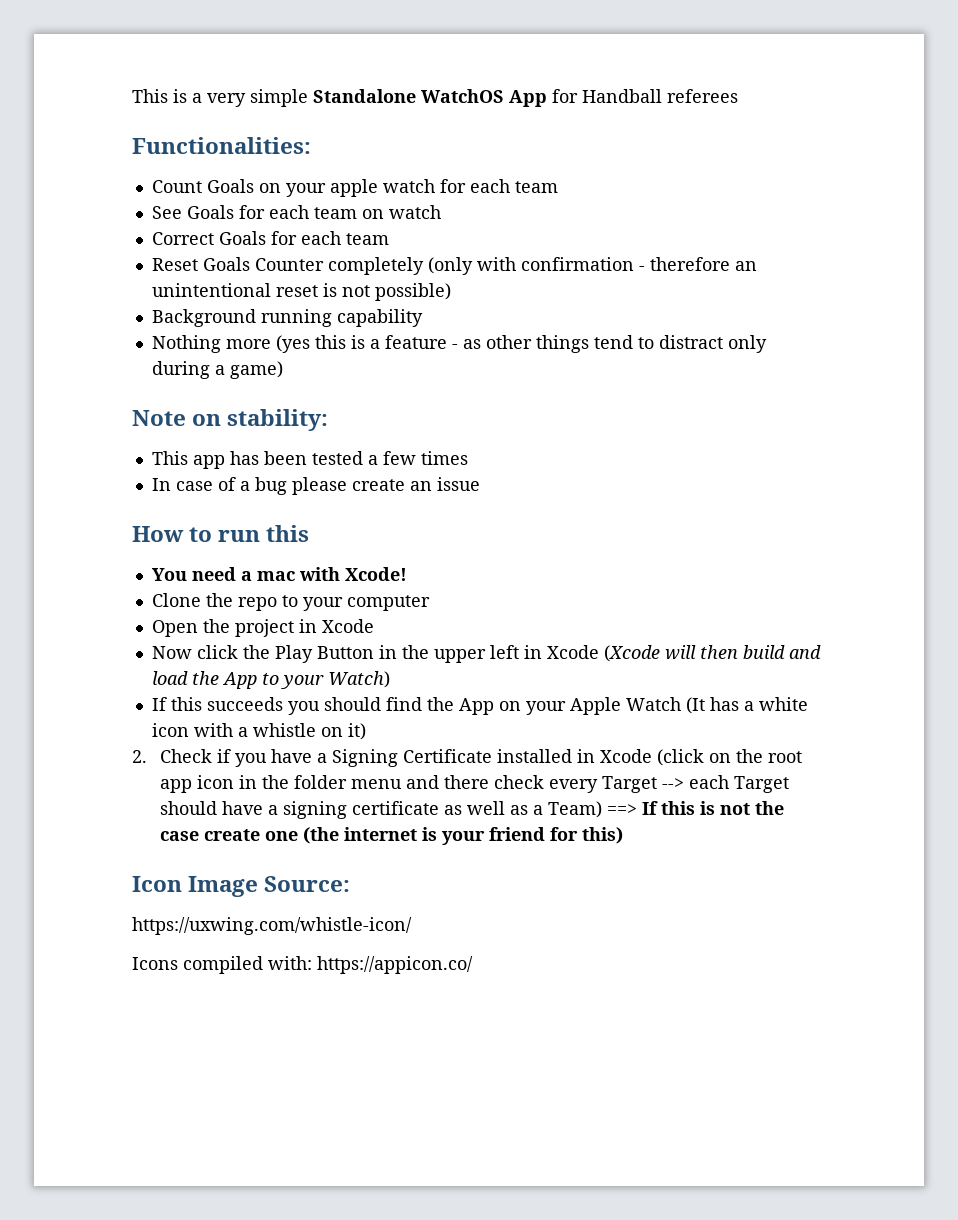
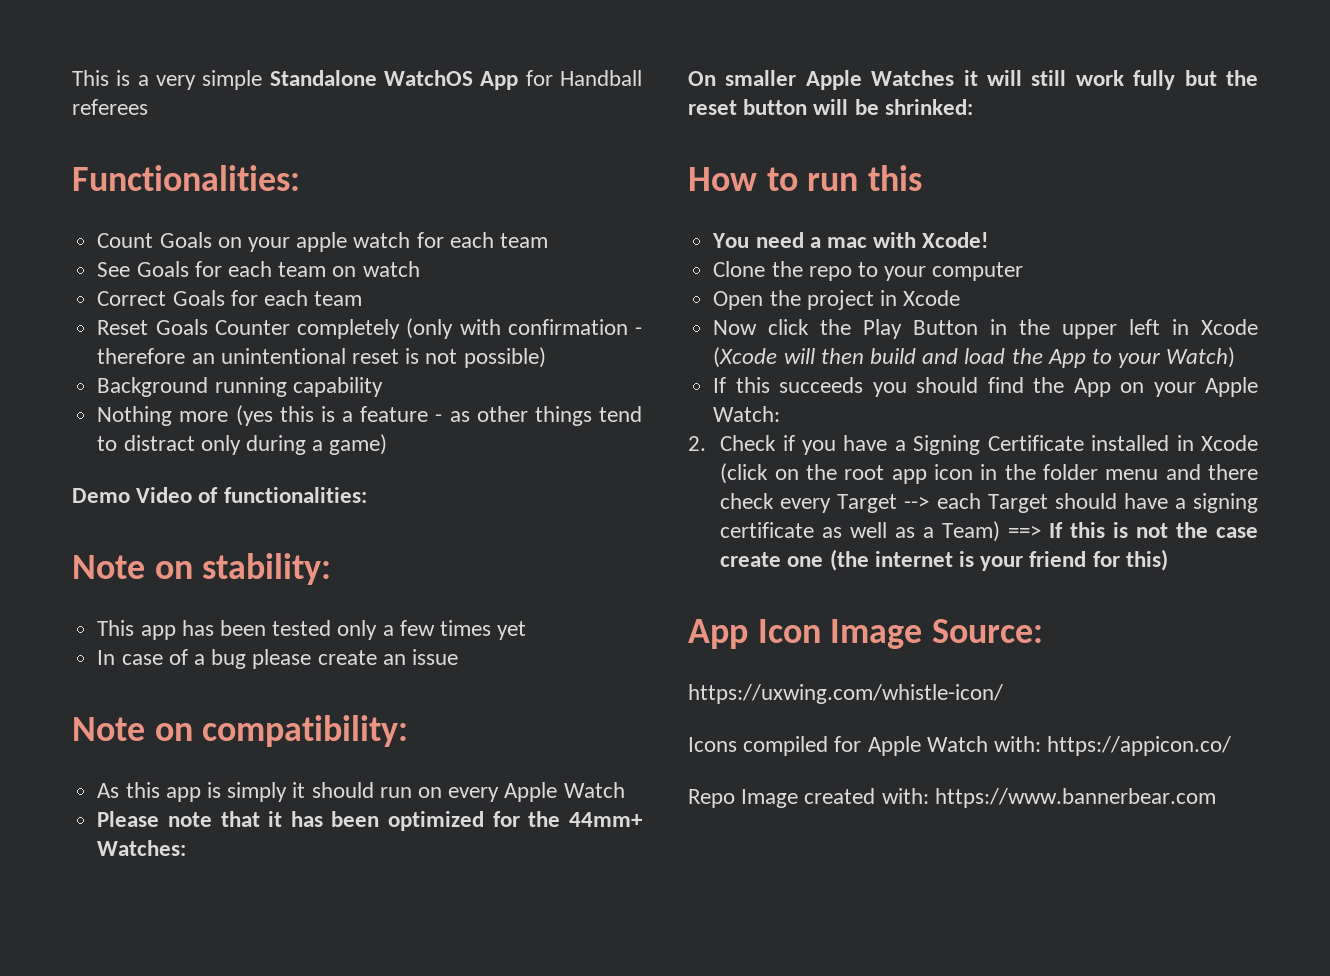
(283, 370) none -> [72,487,367,503] // Demo Video of functionalities:
(363, 458) none -> [337,620,378,640] only
(468, 458) none -> [497,621,527,640] yet
(480, 484) none -> [72,715,409,747] [97,782,625,802] [97,811,643,831] [97,840,187,856] [688,70,1258,90] [688,99,973,115] // Note on compatibility: // As this app is simply it should run on every Apple Watch // Please note that it has been optimized for the 44mm+ Watches: // On smaller Apple Watches it will still work fully but the reset button will be shrinked:
[625,697,808,714] [151,723,366,740] Watch (It has a white icon with a whistle on it) -> [713,406,781,422] Watch:
(624, 835) none -> [688,619,748,649] App
(263, 965) none -> [834,736,988,756] for Apple Watch
(473, 965) none -> [688,788,1216,808] // Repo Image created with: https://www.bannerbear.com

